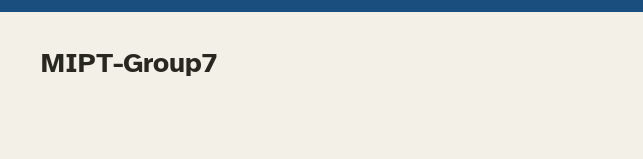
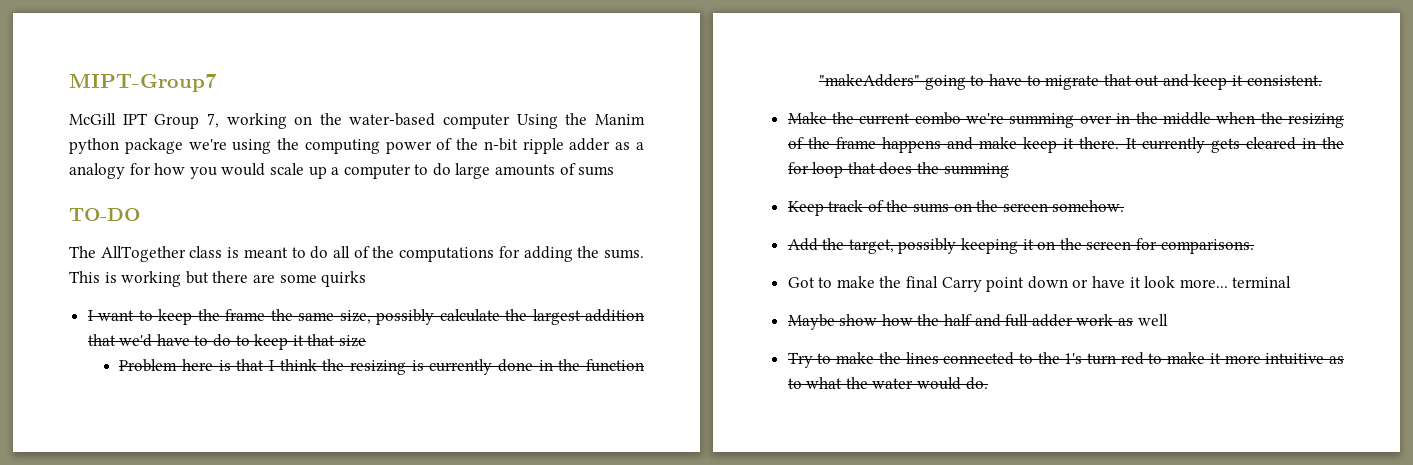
(217, 65) none -> [69,113,645,129] [69,138,644,154] [69,163,615,179] [69,208,140,221] [69,246,645,262] [69,271,367,287] [87,309,644,325] [87,334,367,350] [119,359,645,375] [819,74,1322,90] [787,112,1344,128] [787,137,1344,153] [787,162,1009,178] [787,200,1125,216] [787,238,1254,254] [787,276,1292,292] [787,314,1168,330] [787,352,1344,368] [787,377,988,390] // McGill IPT Group 7, working on the water-based computer Using the Manim python package we're using the computing power of the n-bit ripple adder as a analogy for how you would scale up a computer to do large amounts of sums // TO-DO // The AllTogether class is meant to do all of the computations for adding the sums. This is working but there are some quirks // I want to keep the frame the same size, possibly calculate the largest addition that we'd have to do to keep it that size // Problem here is that I think the resizing is currently done in the function "makeAdders" going to have to migrate that out and keep it consistent. // Make the current combo we're summing over in the middle when the resizing of the frame happens and make keep it there. It currently gets cleared in the for loop that does the summing // Keep track of the sums on the screen somehow. // Add the target, possibly keeping it on the screen for comparisons. // Got to make the final Carry point down or have it look more... terminal // Maybe show how the half and full adder work as well // Try to make the lines connected to the 1's turn red to make it more intuitive as to what the water would do.

